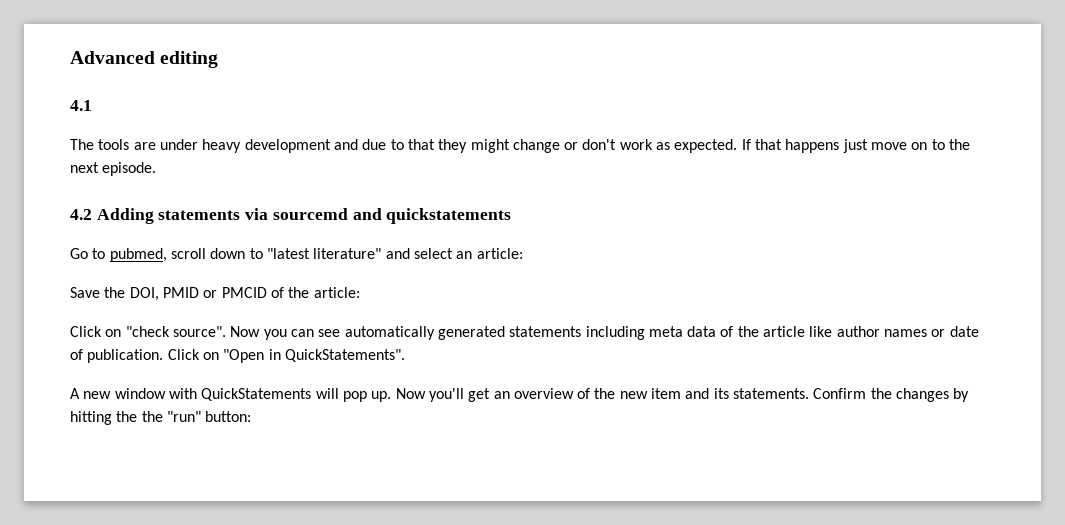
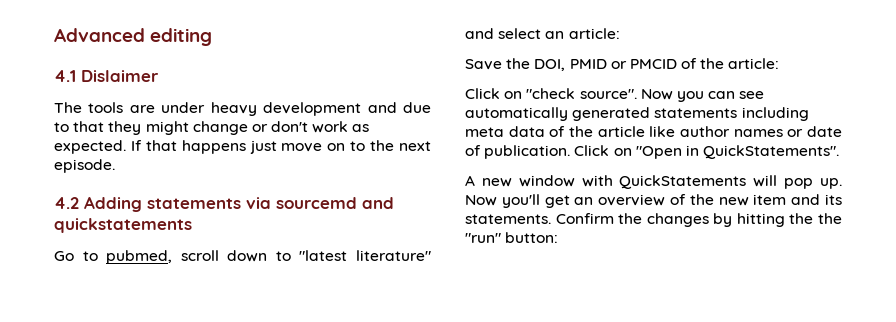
(92, 105) none -> [81,70,159,82] Dislaimer

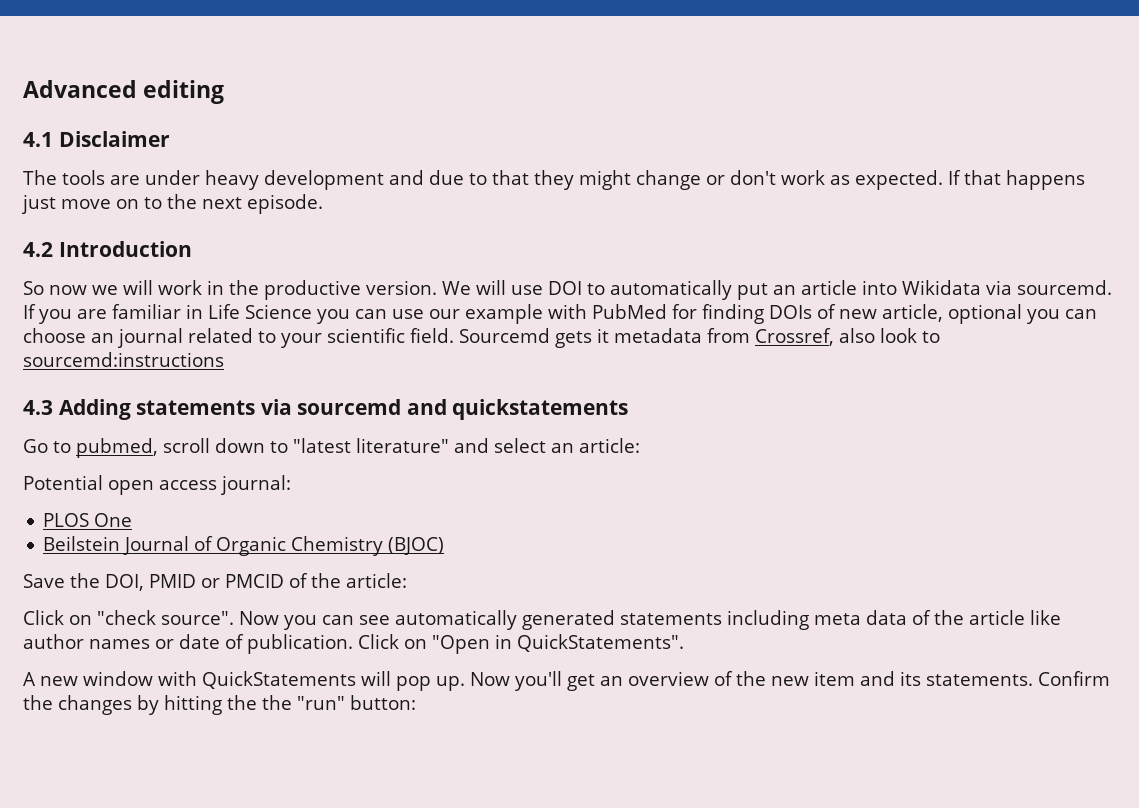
[81,70,159,82] Dislaimer -> [58,131,170,147] Disclaimer
(79, 203) none -> [58,241,192,257] [23,280,1112,300] [23,304,1097,324] [23,328,940,348] [23,352,224,367] [23,400,53,415] Introduction // So now we will work in the productive version. We will use DOI to automatically put an article into Wikidata via sourcemd. If you are familiar in Life Science you can use our example with PubMed for finding DOIs of new article, optional you can choose an journal related to your scientific field. Sourcemd gets it metadata from Crossref, also look to sourcemd:instructions // 4.3
(620, 33) none -> [23,475,291,495] [43,513,133,527] [43,536,445,556] // Potential open access journal: // PLOS One // Beilstein Journal of Organic Chemistry (BJOC)

